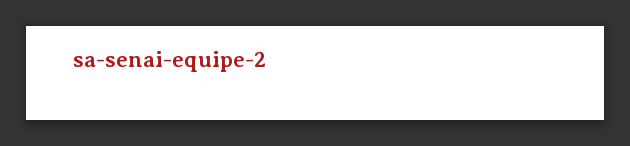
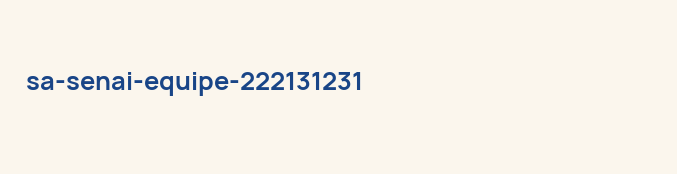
[73,51,266,72] sa-senai-equipe-2 -> [26,72,363,96] sa-senai-equipe-222131231

